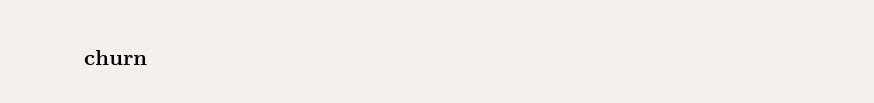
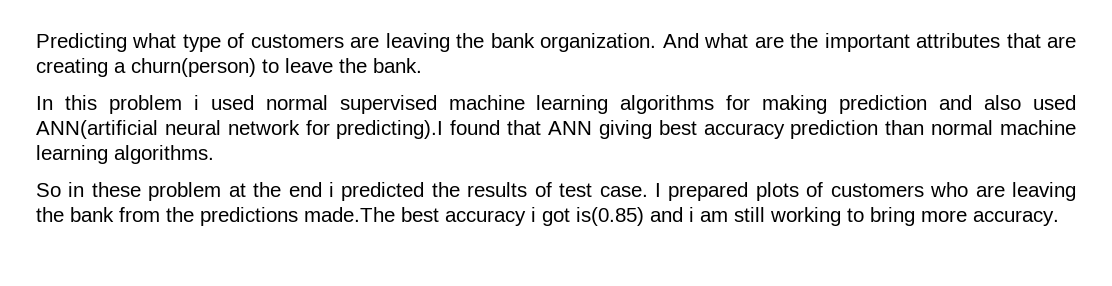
[84,50,147,65] churn -> [36,33,1077,52] [36,58,422,77] [36,95,1076,114] [36,120,1076,139] [36,145,214,164] [36,182,1077,201] [36,207,1059,226] Predicting what type of customers are leaving the bank organization. And what are the important attributes that are creating a churn(person) to leave the bank. // In this problem i used normal supervised machine learning algorithms for making prediction and also used ANN(artificial neural network for predicting).I found that ANN giving best accuracy prediction than normal machine learning algorithms. // So in these problem at the end i predicted the results of test case. I prepared plots of customers who are leaving the bank from the predictions made.The best accuracy i got is(0.85) and i am still working to bring more accuracy.

